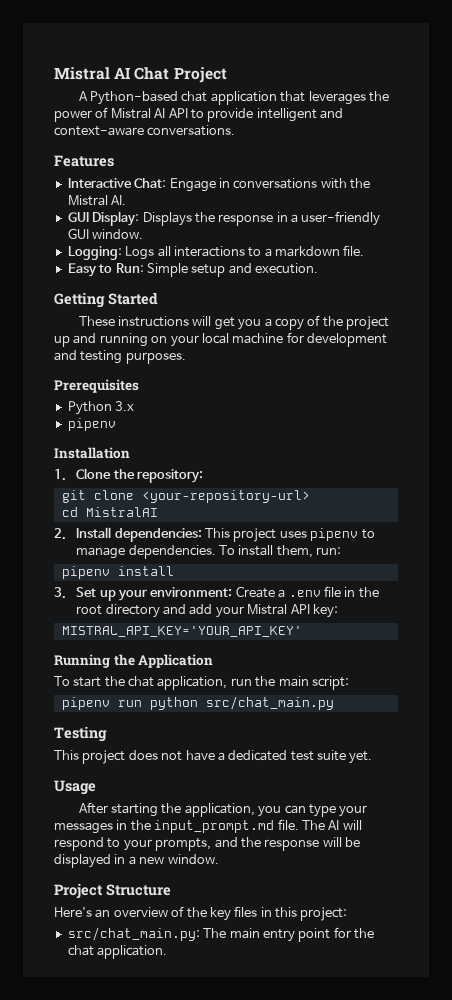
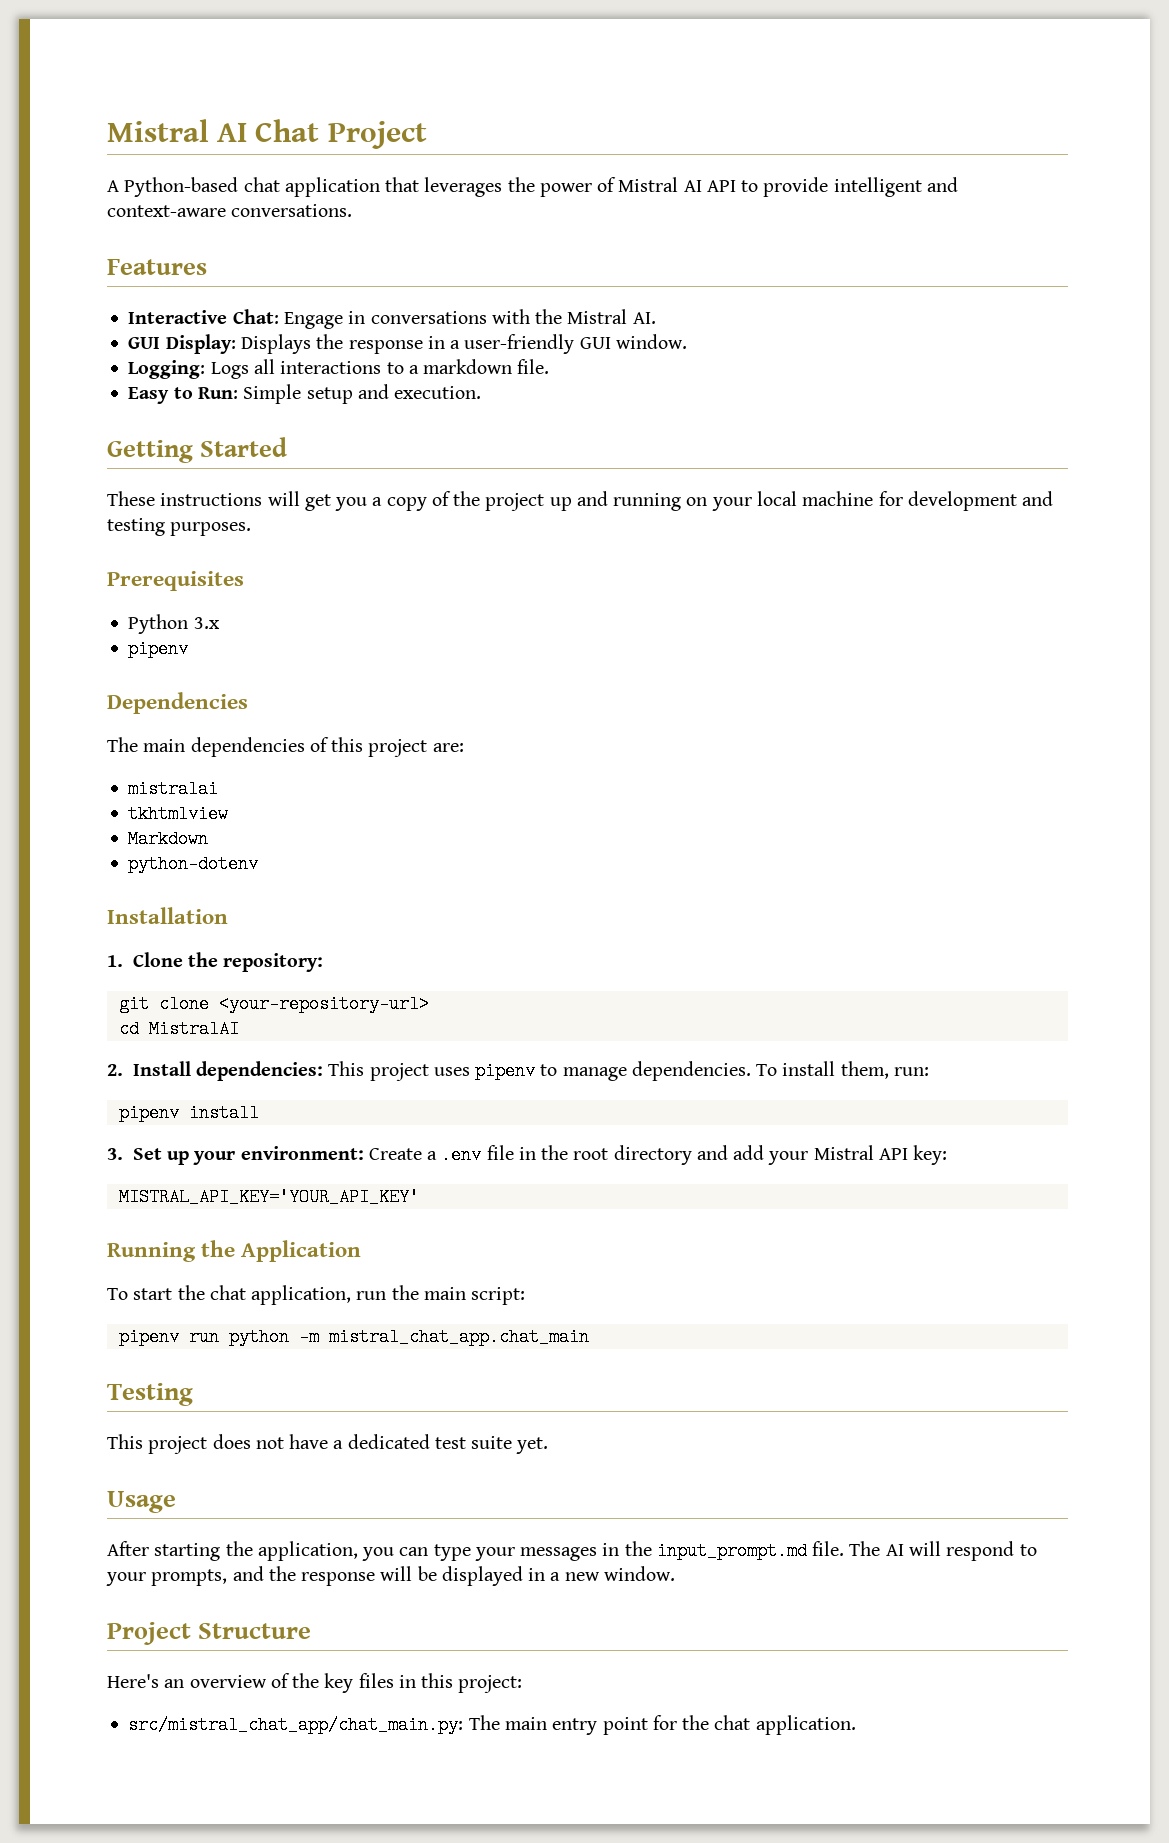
(116, 424) none -> [107,692,248,714] [107,737,464,757] [128,780,219,798] [128,805,229,823] [128,830,209,848] [128,855,259,873] // Dependencies // The main dependencies of this project are: // mistralai // tkhtmlview // Markdown // python-dotenv
[205,696,334,710] src/chat_main.py -> [298,1328,589,1346] -m mistral_chat_app.chat_main
[67,927,200,941] src/chat_main.py: -> [128,1716,464,1734] src/mistral_chat_app/chat_main.py:

